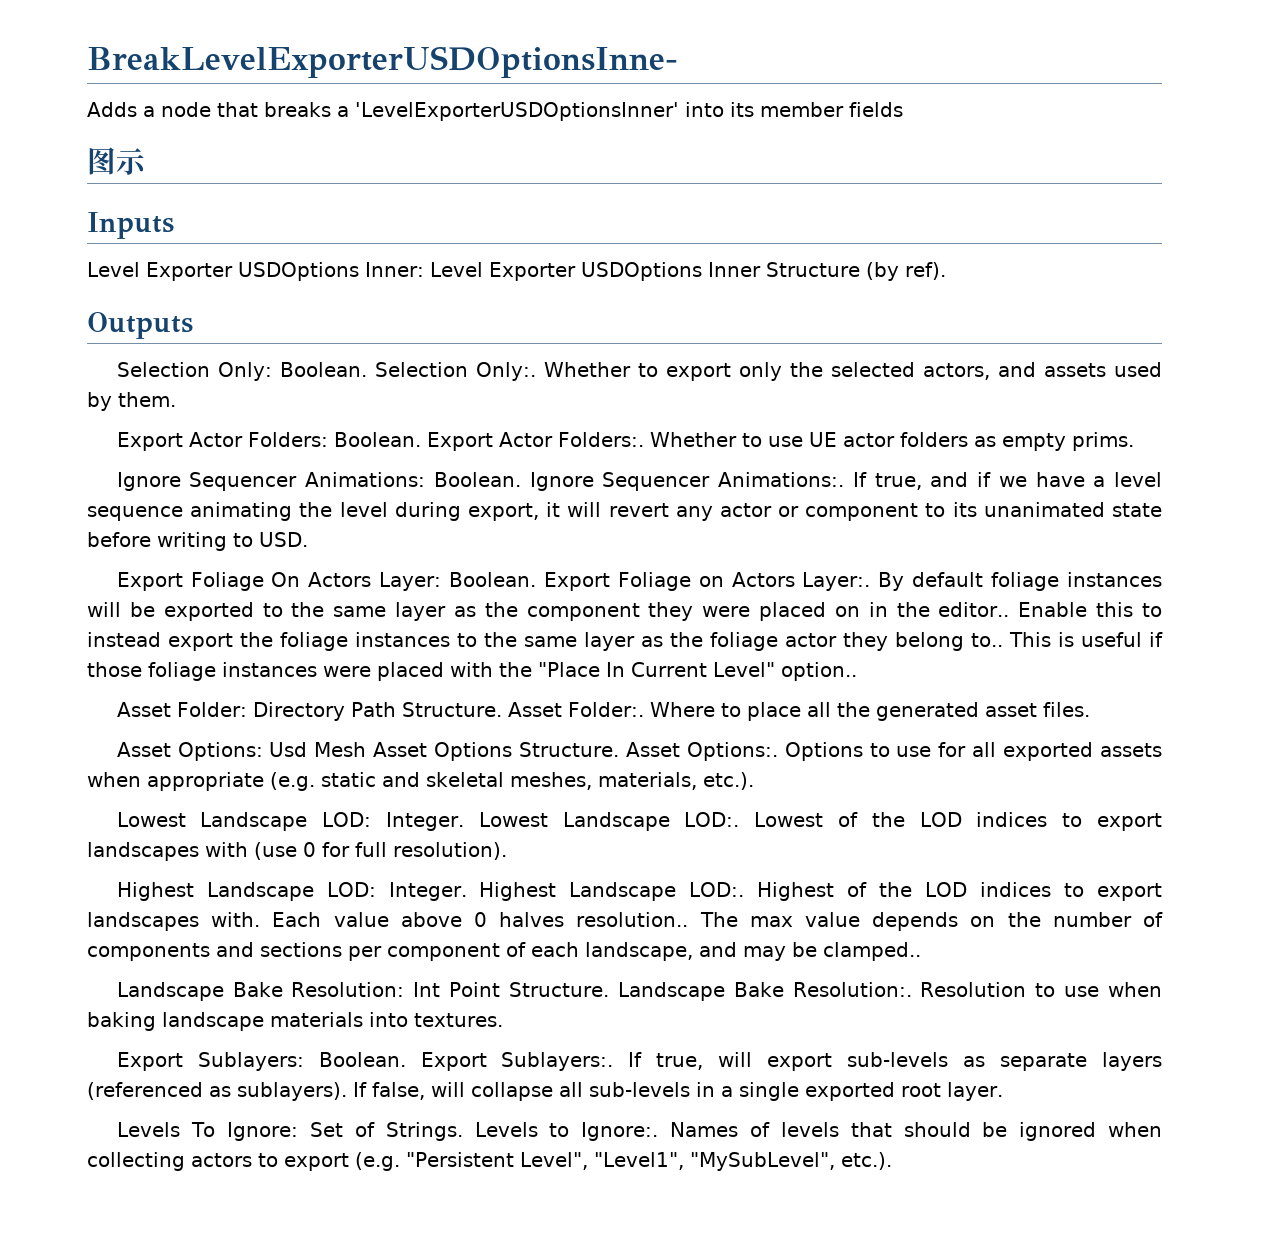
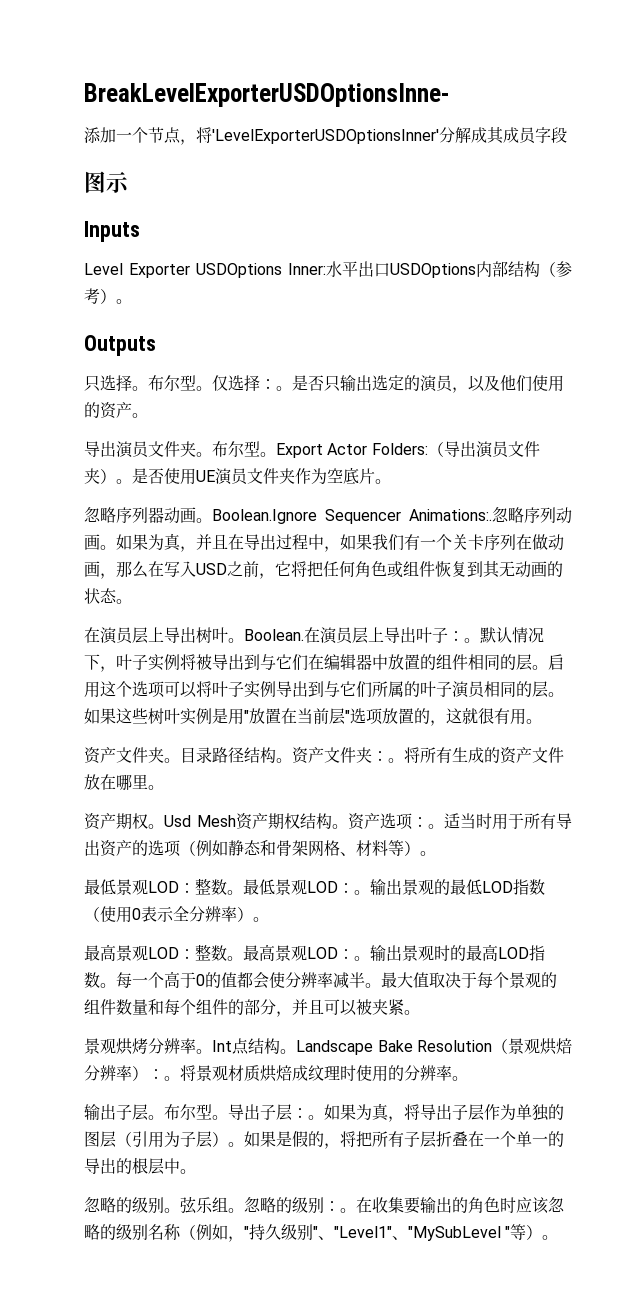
[87,102,903,121] Adds a node that breaks a 'LevelExporterUSDOptionsInner' into its member fields -> [84,127,567,145] 添加一个节点，将'LevelExporterUSDOptionsInner'分解成其成员字段
[430,262,946,281] [87,312,193,339] [116,362,1163,381] [87,392,176,411] [116,432,1134,451] [116,472,1163,491] [87,502,1162,521] [87,532,308,551] [116,572,1162,591] [87,602,1163,621] [87,632,1163,651] [87,662,857,681] [116,702,1090,721] [116,742,1162,761] [87,772,754,791] [116,812,1163,831] [87,842,507,861] [116,882,1162,901] [87,912,1164,931] [87,942,921,961] [116,982,1163,1001] [87,1012,503,1031] [116,1052,1162,1071] [87,1082,1003,1101] [116,1122,1163,1141] [87,1152,892,1171] Level Exporter USDOptions Inner Structure (by ref). // Outputs // Selection Only: Boolean. Selection Only:. Whether to export only the selected actors, and assets used by them. // Export Actor Folders: Boolean. Export Actor Folders:. Whether to use UE actor folders as empty prims. // Ignore Sequencer Animations: Boolean. Ignore Sequencer Animations:. If true, and if we have a level sequence animating the level during export, it will revert any actor or component to its unanimated state before writing to USD. // Export Foliage On Actors Layer: Boolean. Export Foliage on Actors Layer:. By default foliage instances will be exported to the same layer as the component they were placed on in the editor.. Enable this to instead export the foliage instances to the same layer as the foliage actor they belong to.. This is useful if those foliage instances were placed with the "Place In Current Level" option.. // Asset Folder: Directory Path Structure. Asset Folder:. Where to place all the generated asset files. // Asset Options: Usd Mesh Asset Options Structure. Asset Options:. Options to use for all exported assets when appropriate (e.g. static and skeletal meshes, materials, etc.). // Lowest Landscape LOD: Integer. Lowest Landscape LOD:. Lowest of the LOD indices to export landscapes with (use 0 for full resolution). // Highest Landscape LOD: Integer. Highest Landscape LOD:. Highest of the LOD indices to export landscapes with. Each value above 0 halves resolution.. The max value depends on the number of components and sections per component of each landscape, and may be clamped.. // Landscape Bake Resolution: Int Point Structure. Landscape Bake Resolution:. Resolution to use when baking landscape materials into textures. // Export Sublayers: Boolean. Export Sublayers:. If true, will export sub-levels as separate layers (referenced as sublayers). If false, will collapse all sub-levels in a single exported root layer. // Levels To Ignore: Set of Strings. Levels to Ignore:. Names of levels that should be ignored when collecting actors to export (e.g. "Persistent Level", "Level1", "MySubLevel", etc.). -> [326,261,572,278] [84,288,132,304] [84,335,156,356] [84,375,564,393] [84,402,148,419] [84,441,540,458] [84,467,391,485] [84,507,572,524] [84,533,564,552] [84,561,563,579] [84,588,132,604] [84,627,544,644] [84,654,564,672] [84,681,564,698] [84,708,542,726] [84,747,564,764] [84,774,164,791] [84,813,572,830] [84,840,436,857] [84,878,545,895] [84,906,269,923] [84,944,545,961] [84,971,557,989] [84,999,420,1017] [84,1038,572,1055] [84,1065,468,1082] [84,1103,564,1122] [84,1131,564,1149] [84,1157,196,1175] [84,1196,565,1214] [84,1224,559,1242] 水平出口USDOptions内部结构（参考）。 // Outputs // 只选择。布尔型。仅选择：。是否只输出选定的演员，以及他们使用的资产。 // 导出演员文件夹。布尔型。Export Actor Folders:（导出演员文件夹）。是否使用UE演员文件夹作为空底片。 // 忽略序列器动画。Boolean.Ignore Sequencer Animations:.忽略序列动画。如果为真，并且在导出过程中，如果我们有一个关卡序列在做动画，那么在写入USD之前，它将把任何角色或组件恢复到其无动画的状态。 // 在演员层上导出树叶。Boolean.在演员层上导出叶子：。默认情况下，叶子实例将被导出到与它们在编辑器中放置的组件相同的层。启用这个选项可以将叶子实例导出到与它们所属的叶子演员相同的层。如果这些树叶实例是用"放置在当前层"选项放置的，这就很有用。 // 资产文件夹。目录路径结构。资产文件夹：。将所有生成的资产文件放在哪里。 // 资产期权。Usd Mesh资产期权结构。资产选项：。适当时用于所有导出资产的选项（例如静态和骨架网格、材料等）。 // 最低景观LOD：整数。最低景观LOD：。输出景观的最低LOD指数（使用0表示全分辨率）。 // 最高景观LOD：整数。最高景观LOD：。输出景观时的最高LOD指数。每一个高于0的值都会使分辨率减半。最大值取决于每个景观的组件数量和每个组件的部分，并且可以被夹紧。 // 景观烘烤分辨率。Int点结构。Landscape Bake Resolution（景观烘焙分辨率）：。将景观材质烘焙成纹理时使用的分辨率。 // 输出子层。布尔型。导出子层：。如果为真，将导出子层作为单独的图层（引用为子层）。如果是假的，将把所有子层折叠在一个单一的导出的根层中。 // 忽略的级别。弦乐组。忽略的级别：。在收集要输出的角色时应该忽略的级别名称（例如，"持久级别"、"Level1"、"MySubLevel "等）。

